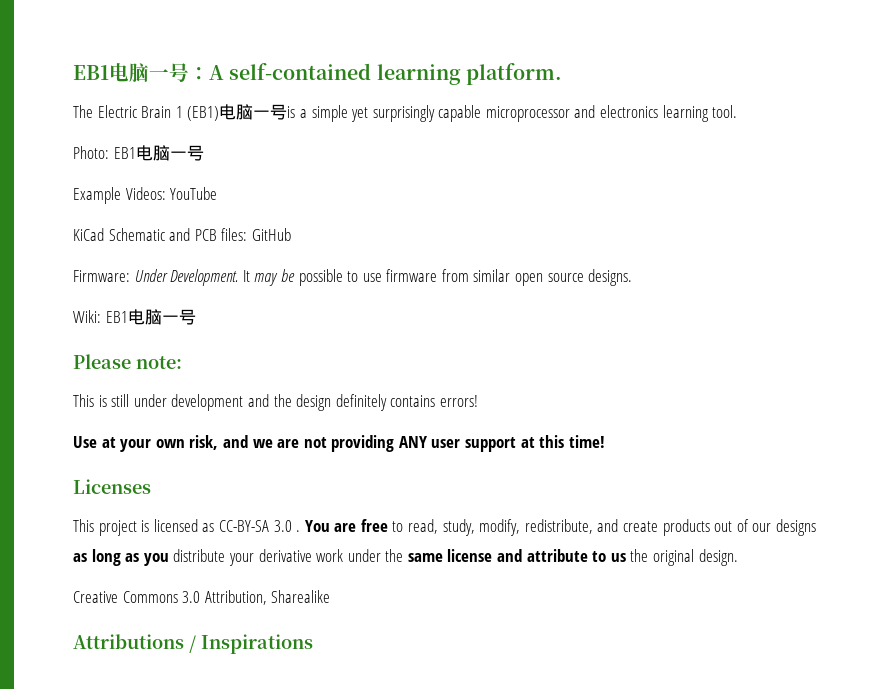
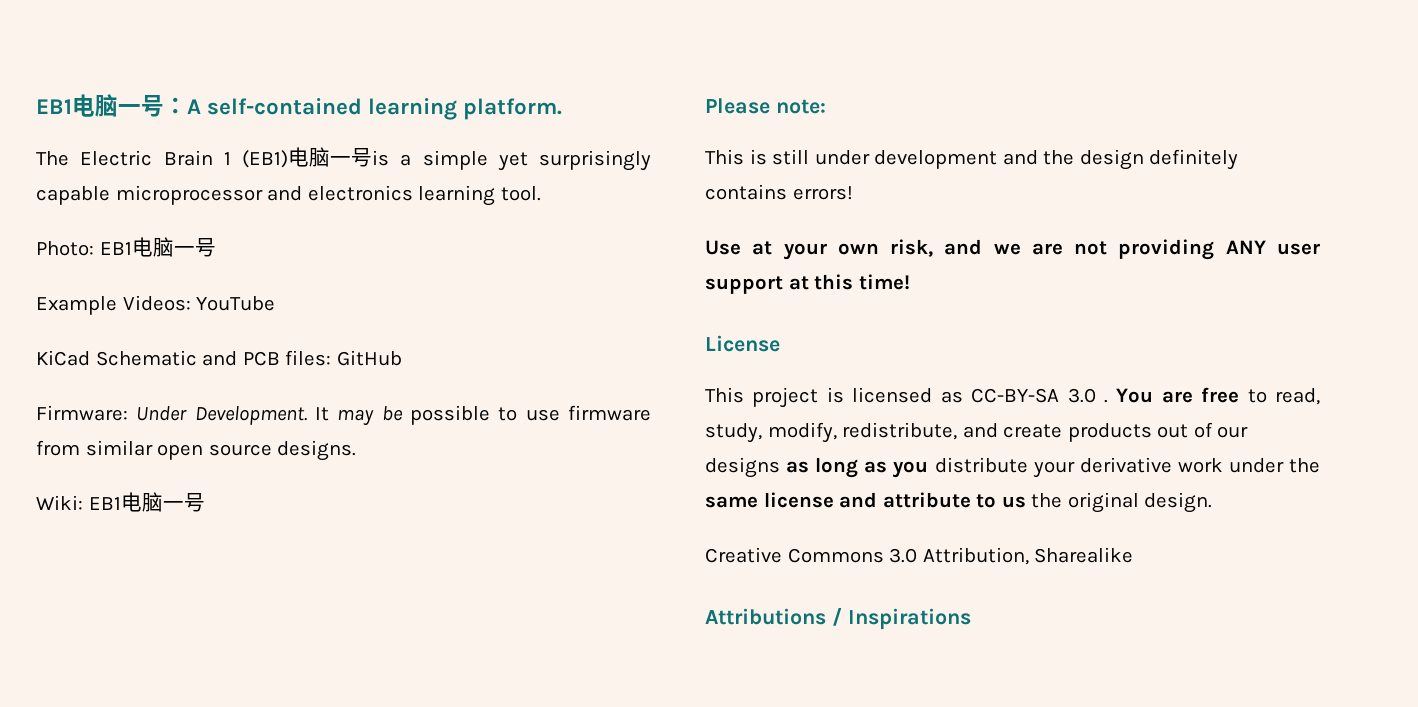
[73,479,151,494] Licenses -> [705,335,780,352] License

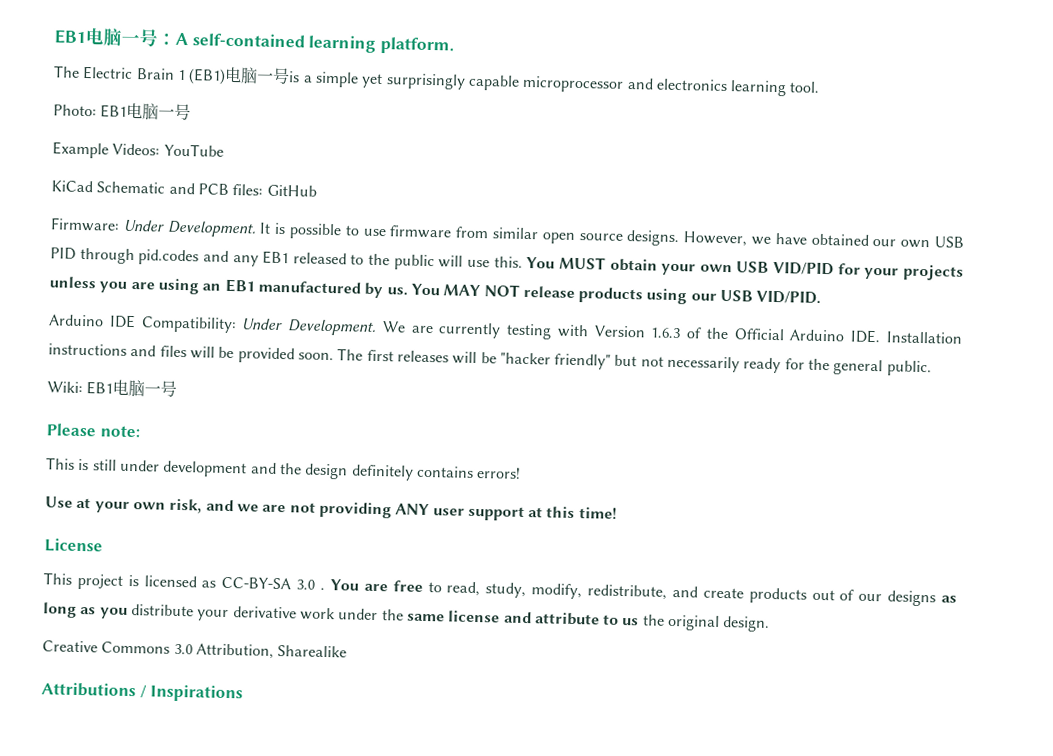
[337,406,403,426] may be -> [274,222,287,235] is
(357, 450) none -> [683,231,964,249] [50,247,964,281] [49,276,822,305] [48,314,963,344] [48,343,932,377] However, we have obtained our own USB PID through pid.codes and any EB1 released to the public will use this. You MUST obtain your own USB VID/PID for your projects unless you are using an EB1 manufactured by us. You MAY NOT release products using our USB VID/PID. // Arduino IDE Compatibility: Under Development. We are currently testing with Version 1.6.3 of the Official Arduino IDE. Installation instructions and files will be provided soon. The first releases will be "hacker friendly" but not necessarily ready for the general public.

